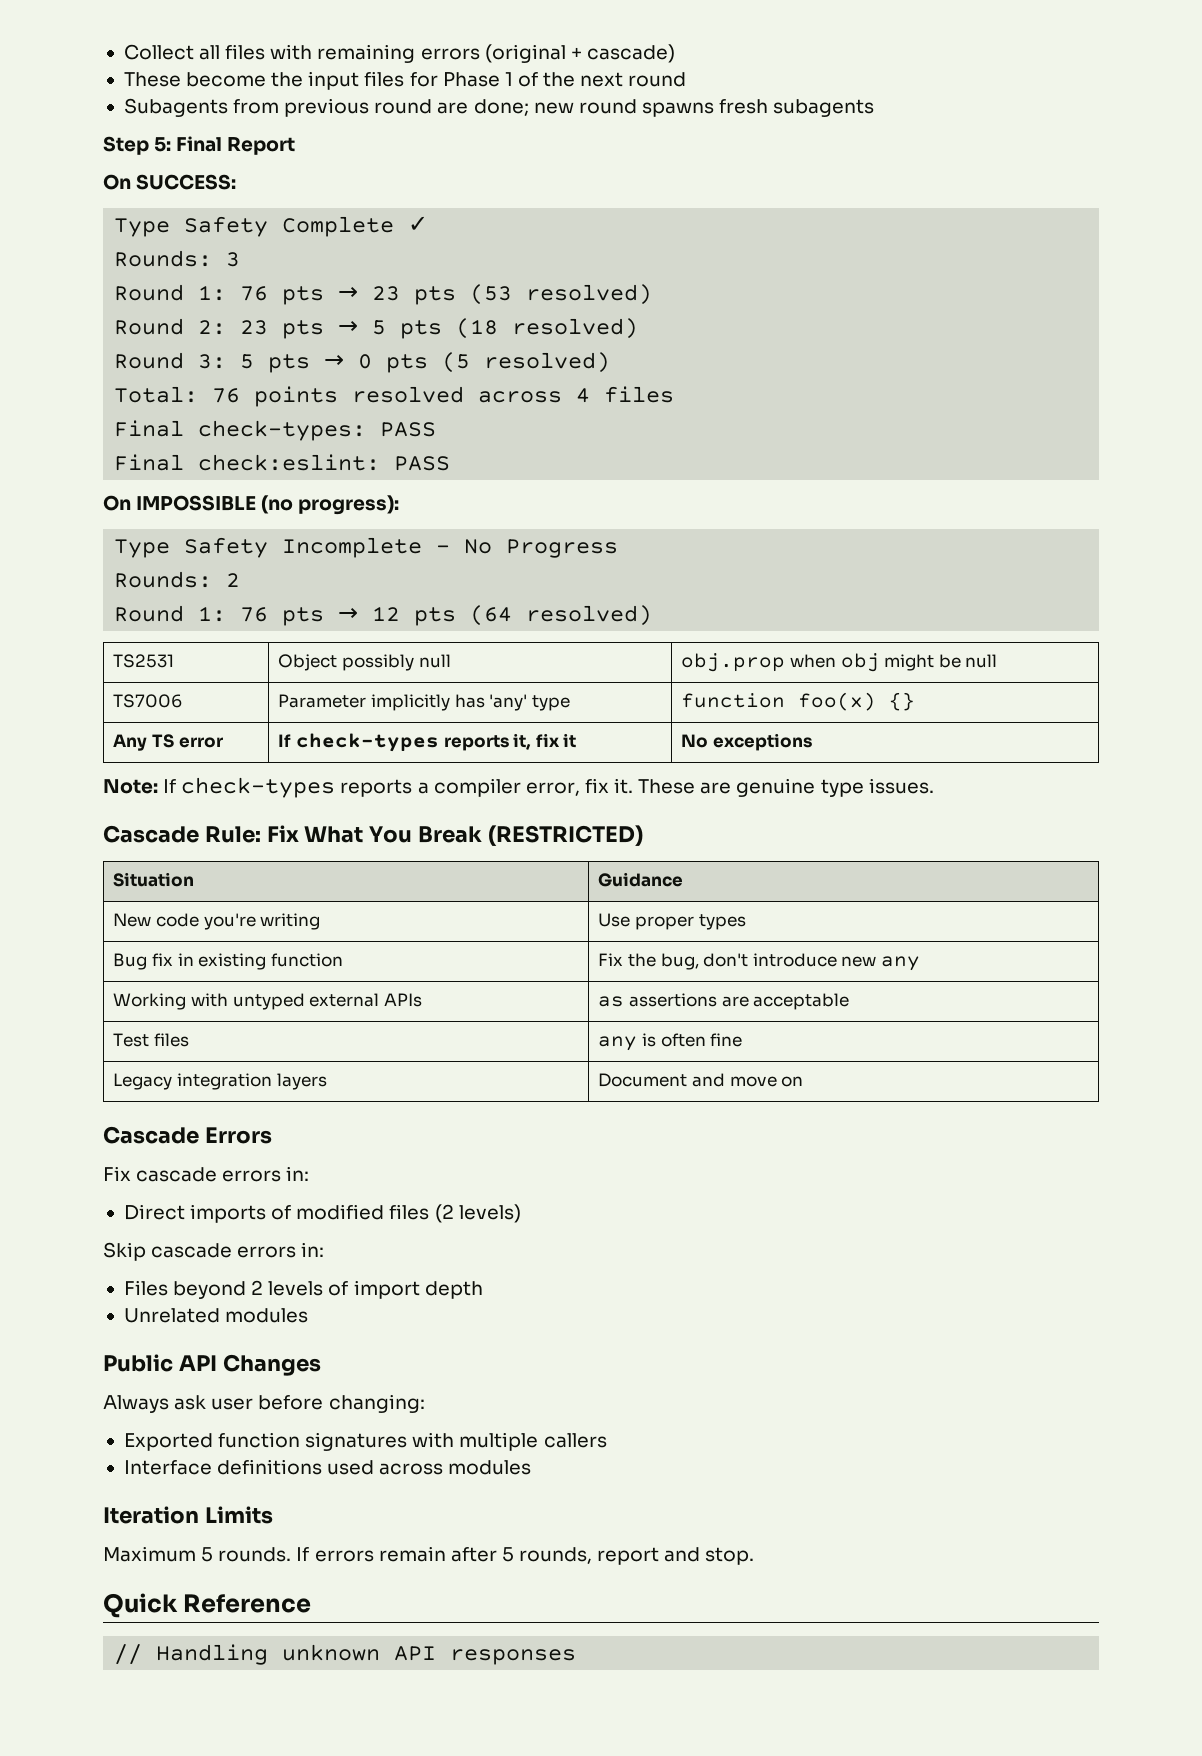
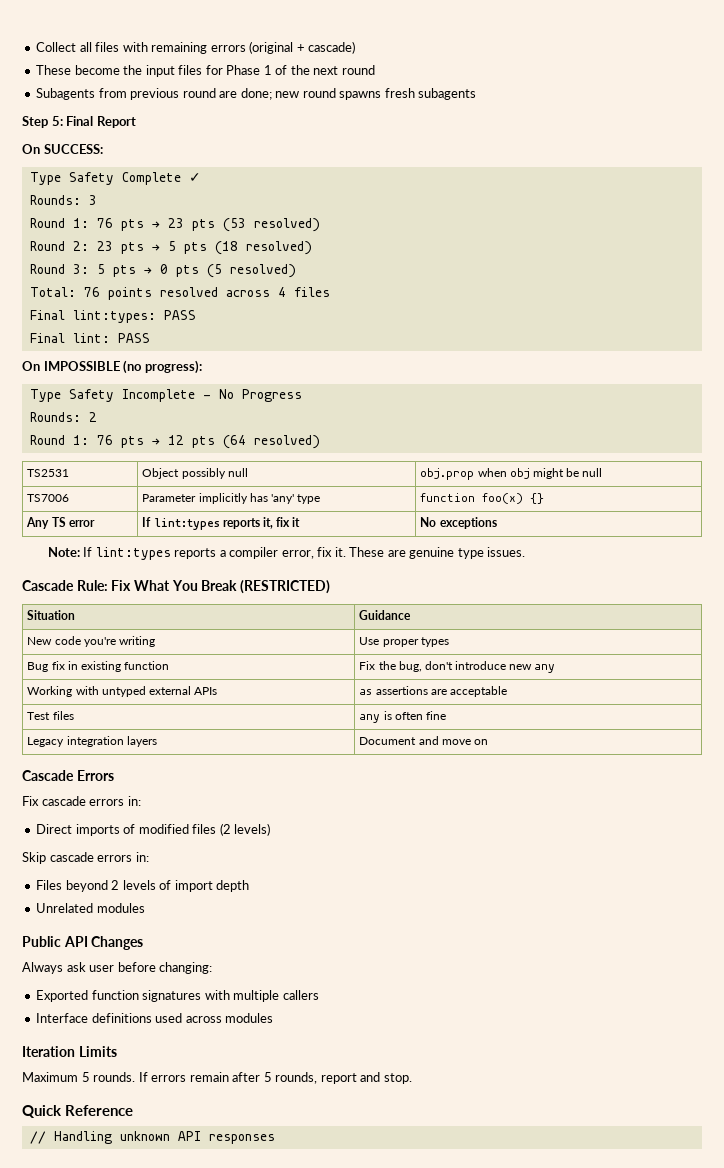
[198,420,367,441] check-types: -> [72,310,156,323] lint:types:
[198,454,381,471] check:eslint: -> [72,333,110,343] lint:
[295,733,439,752] check-types -> [153,518,220,530] lint:types
[181,777,336,798] check-types -> [95,547,171,560] lint:types

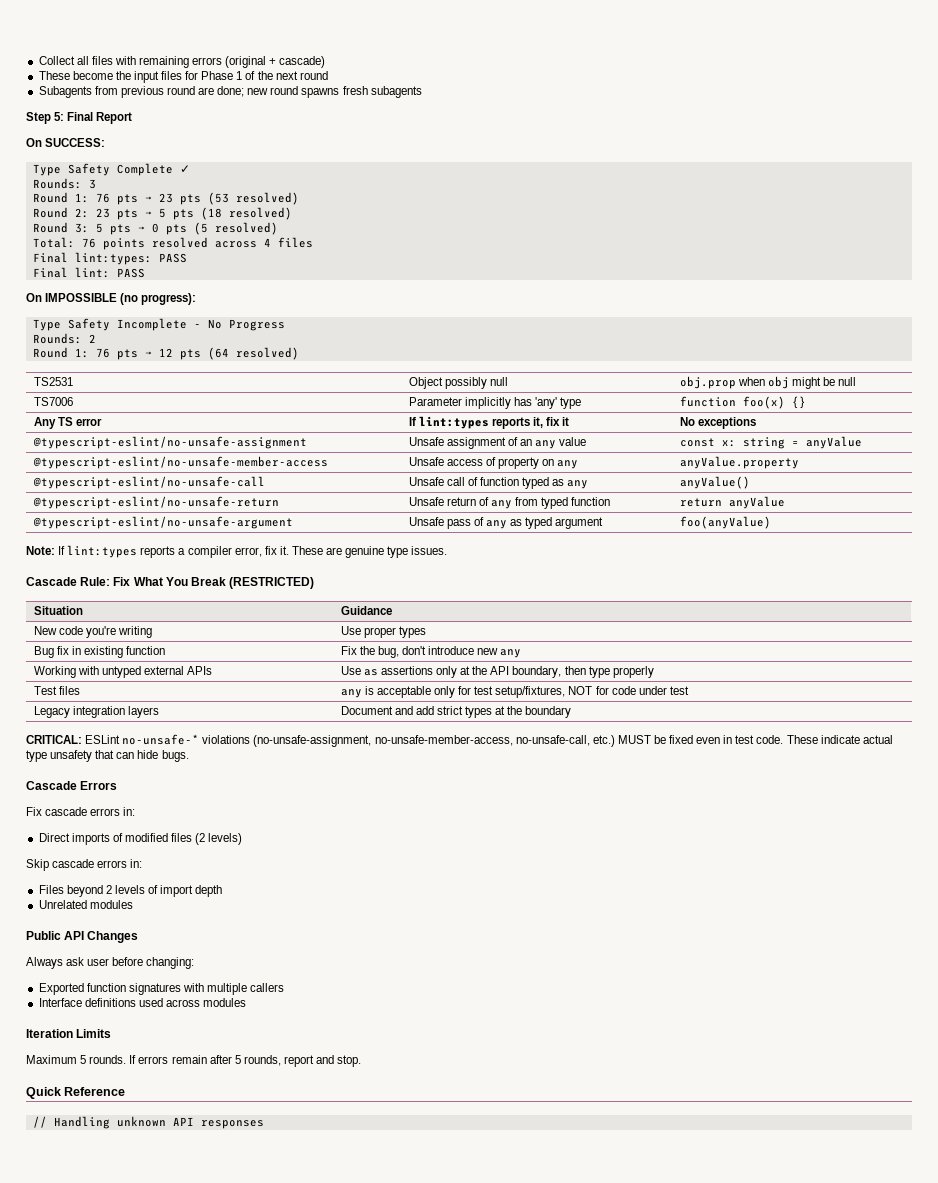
(497, 523) none -> [32,436,307,449] [408,437,587,449] [679,436,862,449] [32,456,328,469] [408,457,579,469] [679,456,799,469] [32,476,265,489] [408,477,589,489] [679,476,750,489] [32,496,279,509] [408,497,611,509] [679,496,785,509] [32,516,293,529] [408,517,604,529] [679,516,771,529] // @typescript-eslint/no-unsafe-assignment | Unsafe assignment of an any value | const x: string = anyValue // @typescript-eslint/no-unsafe-member-access | Unsafe access of property on any | anyValue.property // @typescript-eslint/no-unsafe-call | Unsafe call of function typed as any | anyValue() // @typescript-eslint/no-unsafe-return | Unsafe return of any from typed function | return anyValue // @typescript-eslint/no-unsafe-argument | Unsafe pass of any as typed argument | foo(anyValue)
(217, 691) none -> [340,666,361,675] Use
[430,686,507,697] [27,711,74,720] [359,711,446,723] are acceptable // Test files | any is often fine -> [435,666,654,678] [33,686,80,695] [340,686,689,698] only at the API boundary, then type properly // Test files | any is acceptable only for test setup/fixtures, NOT for code under test
[441,739,488,745] move on -> [415,706,572,718] [26,734,893,747] [26,750,189,762] add strict types at the boundary // CRITICAL: ESLint no-unsafe-* violations (no-unsafe-assignment, no-unsafe-member-access, no-unsafe-call, etc.) MUST be fixed even in test code. These indicate actual type unsafety that can hide bugs.

